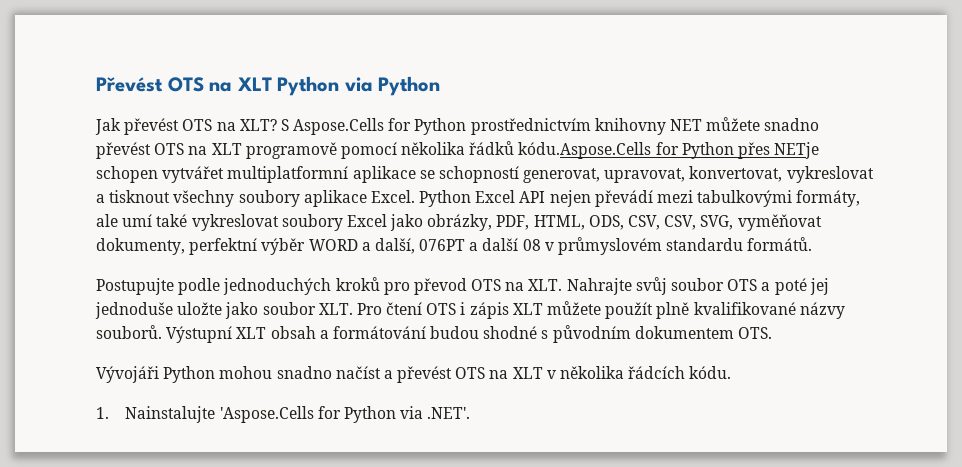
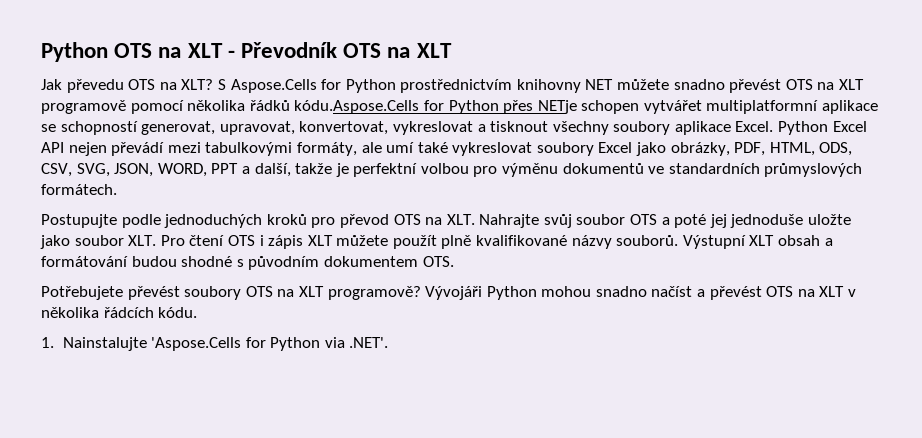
[96,76,441,96] Převést OTS na XLT Python via Python -> [41,42,452,62] Python OTS na XLT - Převodník OTS na XLT
[124,118,180,135] převést -> [66,79,124,93] převedu
[664,214,822,231] [96,237,813,255] CSV, SVG, vyměňovat dokumenty, perfektní výběr WORD a další, 076PT a další 08 v průmyslovém standardu formátů. -> [76,163,863,177] [41,184,117,195] SVG, JSON, WORD, PPT a další, takže je perfektní volbou pro výměnu dokumentů ve standardních průmyslových formátech.
(773, 333) none -> [41,286,421,300] Potřebujete převést soubory OTS na XLT programově?

